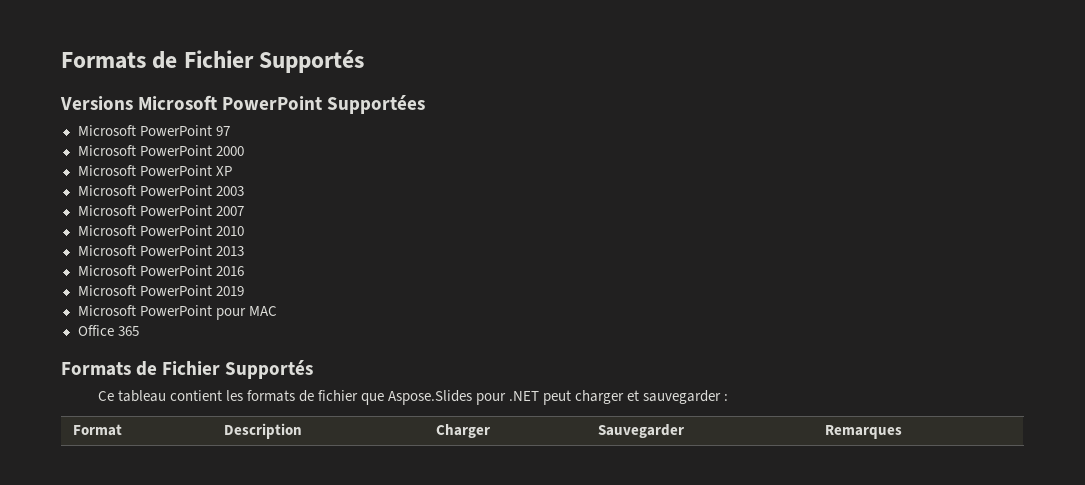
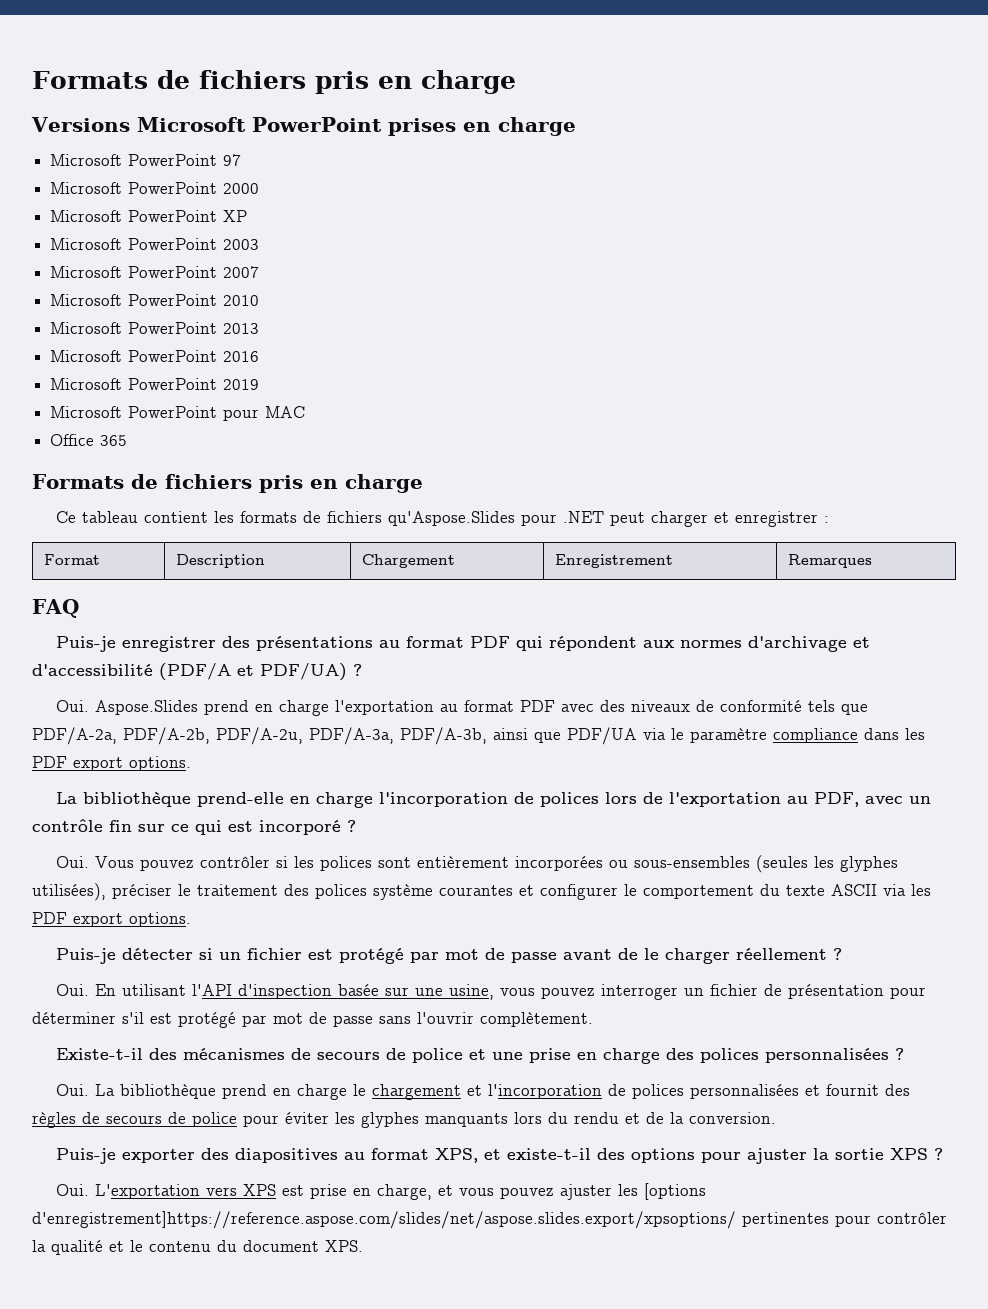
[61,50,365,73] Formats de Fichier Supportés -> [32,70,516,94] Formats de fichiers pris en charge
[327,95,426,114] Supportées -> [387,117,576,136] prises en charge
[162,360,314,379] Fichier Supportés -> [164,474,423,493] fichiers pris en charge
[318,390,473,405] fichier que Aspose.Slides -> [326,511,515,526] fichiers qu'Aspose.Slides
[643,390,722,404] sauvegarder -> [734,511,818,527] enregistrer
[435,424,490,438] [597,424,684,438] Charger | Sauvegarder -> [361,554,455,568] [554,554,673,568] Chargement | Enregistrement
(902, 432) none -> [32,599,79,618] [55,636,870,652] [32,663,362,681] [55,700,868,716] [32,727,925,745] [32,756,191,771] [55,792,931,808] [32,819,356,835] [55,855,898,873] [32,883,931,901] [32,912,191,927] [55,948,842,964] [55,984,926,1000] [32,1012,593,1028] [55,1048,904,1064] [55,1084,910,1100] [32,1112,776,1128] [55,1148,943,1164] [55,1183,706,1200] [32,1211,947,1229] [32,1240,363,1255] // FAQ // Puis-je enregistrer des présentations au format PDF qui répondent aux normes d'archivage et d'accessibilité (PDF/A et PDF/UA) ? // Oui. Aspose.Slides prend en charge l'exportation au format PDF avec des niveaux de conformité tels que PDF/A-2a, PDF/A-2b, PDF/A-2u, PDF/A-3a, PDF/A-3b, ainsi que PDF/UA via le paramètre compliance dans les PDF export options. // La bibliothèque prend-elle en charge l'incorporation de polices lors de l'exportation au PDF, avec un contrôle fin sur ce qui est incorporé ? // Oui. Vous pouvez contrôler si les polices sont entièrement incorporées ou sous‑ensembles (seules les glyphes utilisées), préciser le traitement des polices système courantes et configurer le comportement du texte ASCII via les PDF export options. // Puis-je détecter si un fichier est protégé par mot de passe avant de le charger réellement ? // Oui. En utilisant l'API d'inspection basée sur une usine, vous pouvez interroger un fichier de présentation pour déterminer s'il est protégé par mot de passe sans l'ouvrir complètement. // Existe-t-il des mécanismes de secours de police et une prise en charge des polices personnalisées ? // Oui. La bibliothèque prend en charge le chargement et l'incorporation de polices personnalisées et fournit des règles de secours de police pour éviter les glyphes manquants lors du rendu et de la conversion. // Puis-je exporter des diapositives au format XPS, et existe-t-il des options pour ajuster la sortie XPS ? // Oui. L'exportation vers XPS est prise en charge, et vous pouvez ajuster les [options d'enregistrement]https://reference.aspose.com/slides/net/aspose.slides.export/xpsoptions/ pertinentes pour contrôler la qualité et le contenu du document XPS.

